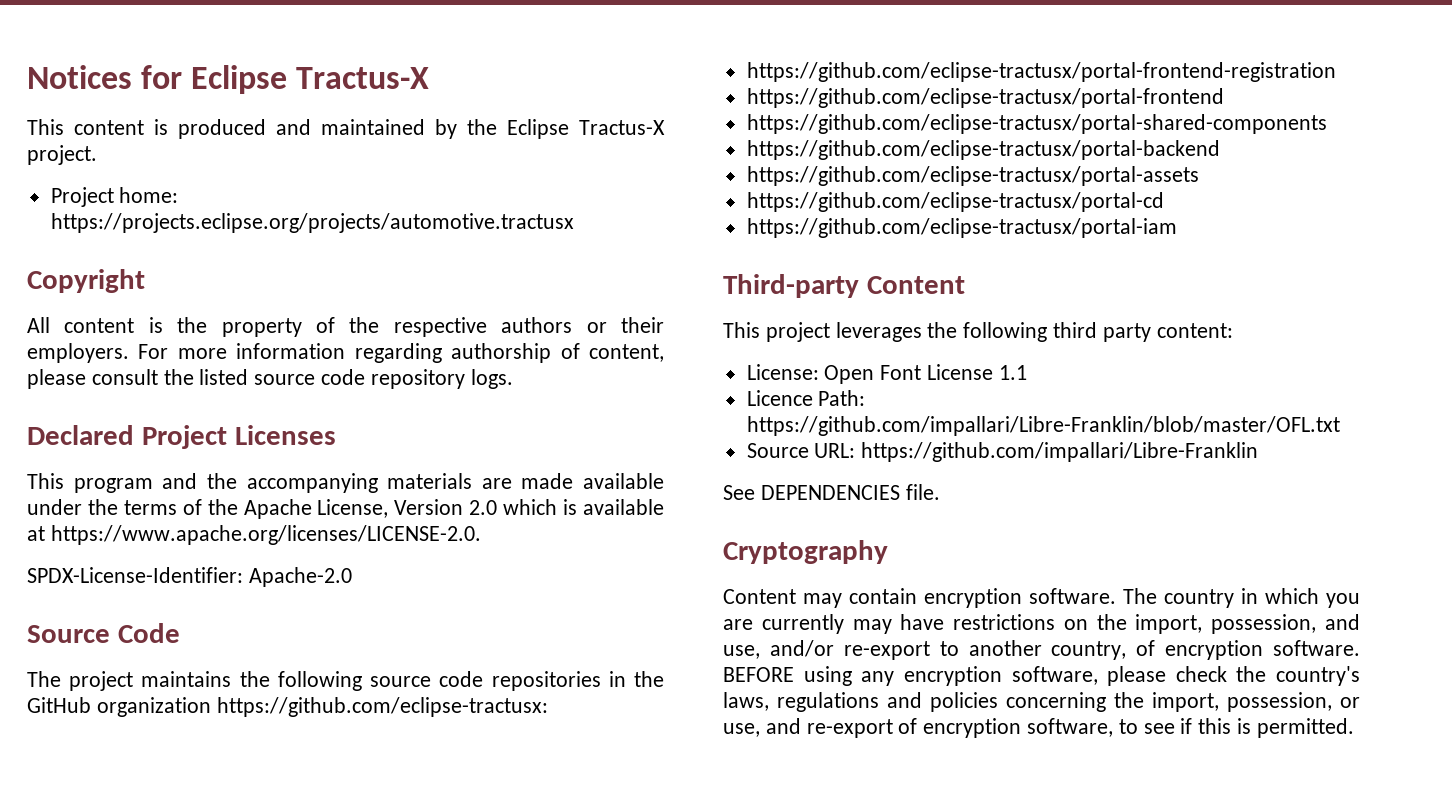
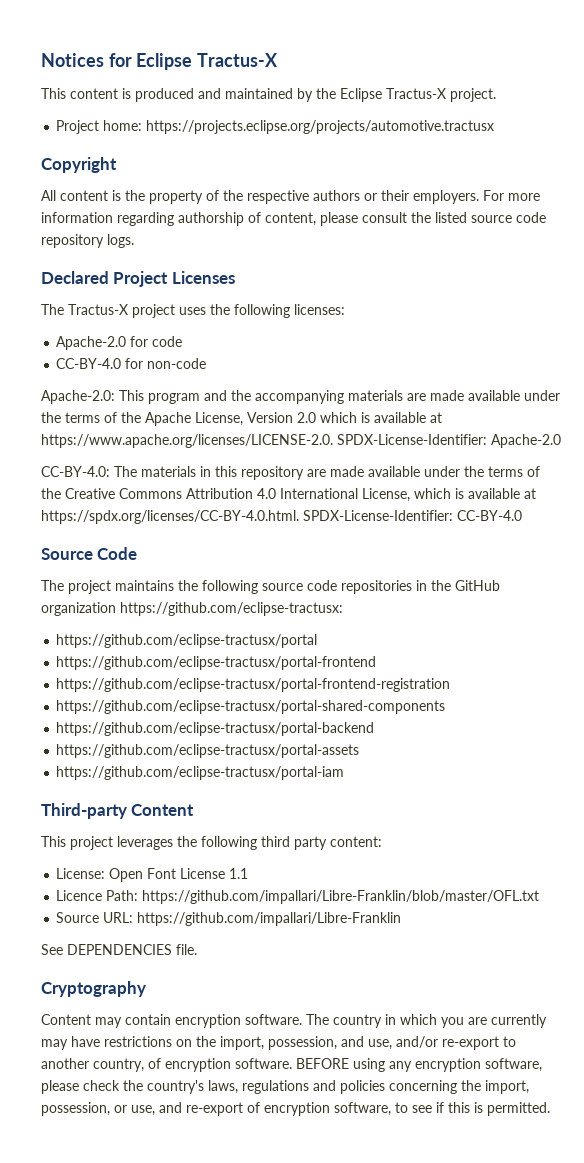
(336, 435) none -> [41,304,345,318] [56,336,183,350] [56,358,207,369] [41,390,115,404] The Tractus-X project uses the following licenses: // Apache-2.0 for code // CC-BY-4.0 for non-code // Apache-2.0:
(481, 535) // -> (333, 441) none
(352, 577) none -> [41,466,540,480] [41,488,536,502] [41,510,522,524] // CC-BY-4.0: The materials in this repository are made available under the terms of the Creative Commons Attribution 4.0 International License, which is available at https://spdx.org/licenses/CC-BY-4.0.html. SPDX-License-Identifier: CC-BY-4.0
[746,62,1336,82] https://github.com/eclipse-tractusx/portal-frontend-registration -> [56,634,318,648] https://github.com/eclipse-tractusx/portal
(1224, 98) none -> [56,678,451,692] // https://github.com/eclipse-tractusx/portal-frontend-registration
[746,192,1164,212] // https://github.com/eclipse-tractusx/portal-cd -> (360, 751) none

